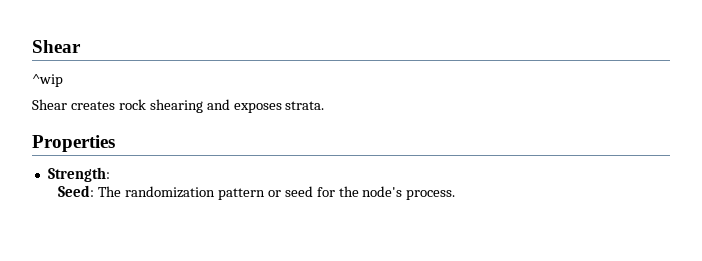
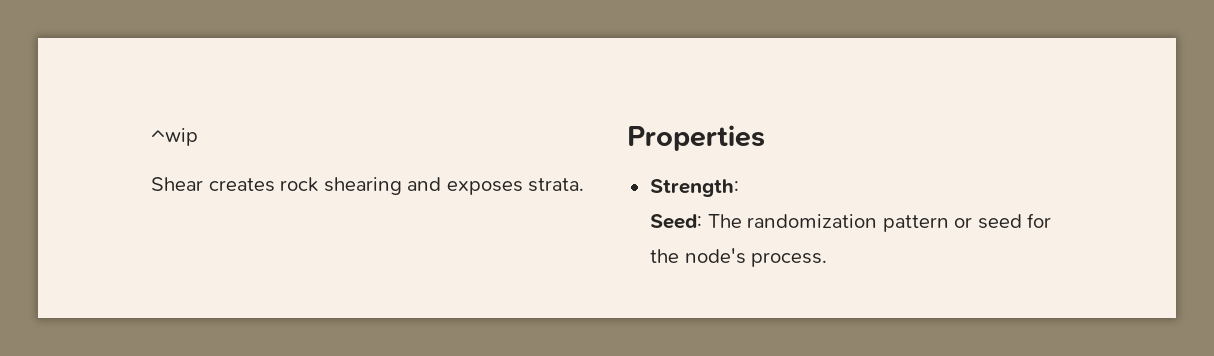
[32,40,81,53] Shear // -> (151, 137) none

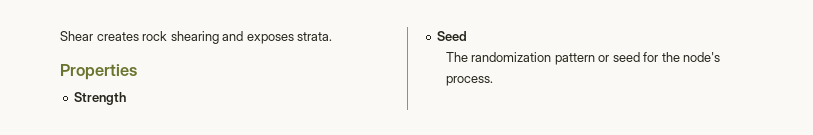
[151,128,198,146] ^wip // -> (60, 36) none
[649,179,739,197] [650,214,703,229] Strength: // Seed: -> [74,92,127,105] [437,31,468,41] Strength // Seed //

